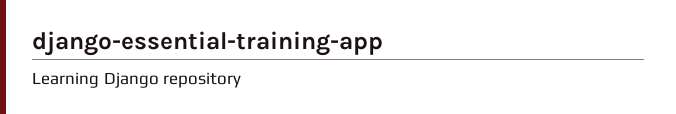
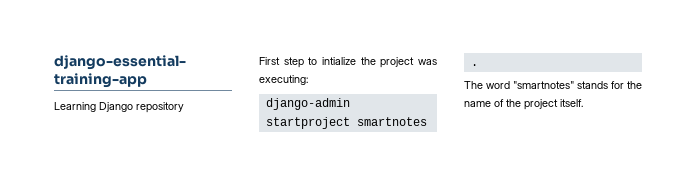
(242, 80) none -> [259,57,437,68] [259,75,308,85] [265,98,350,110] [265,117,427,129] [470,64,478,66] [464,81,642,89] [464,99,583,110] // First step to intialize the project was executing: // django-admin startproject smartnotes . // The word "smartnotes" stands for the name of the project itself.

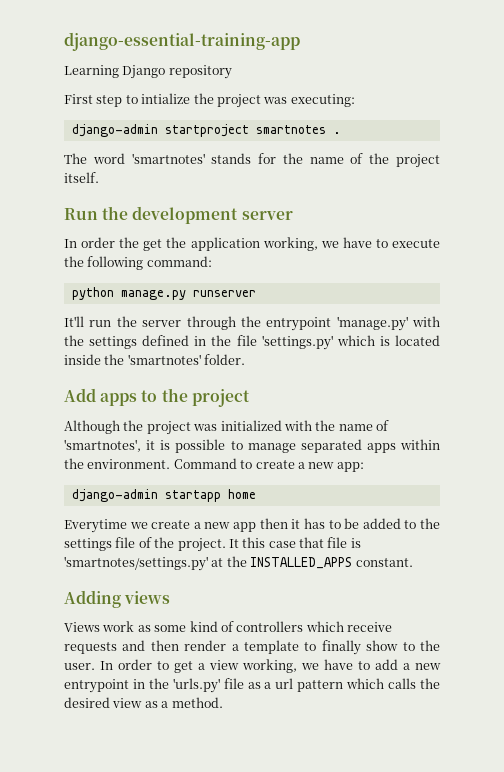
[513,81,574,89] "smartnotes" -> [131,153,205,164] 'smartnotes'
(583, 103) none -> [64,206,293,224] [64,237,441,251] [64,256,212,270] [71,287,256,300] [64,316,440,331] [64,335,440,350] [64,354,246,365] [64,388,250,407] [64,420,389,435] [64,439,440,453] [64,458,364,472] [71,489,256,502] [64,518,441,533] [64,537,361,552] [64,556,413,571] [64,590,171,608] [64,621,392,632] [64,640,440,655] [64,659,441,673] [64,678,441,693] [64,697,223,708] // Run the development server // In order the get the application working, we have to execute the following command: // python manage.py runserver // It'll run the server through the entrypoint 'manage.py' with the settings defined in the file 'settings.py' which is located inside the 'smartnotes' folder. // Add apps to the project // Although the project was initialized with the name of 'smartnotes', it is possible to manage separated apps within the environment. Command to create a new app: // django-admin startapp home // Everytime we create a new app then it has to be added to the settings file of the project. It this case that file is 'smartnotes/settings.py' at the INSTALLED_APPS constant. // Adding views // Views work as some kind of controllers which receive requests and then render a template to finally show to the user. In order to get a view working, we have to add a new entrypoint in the 'urls.py' file as a url pattern which calls the desired view as a method.

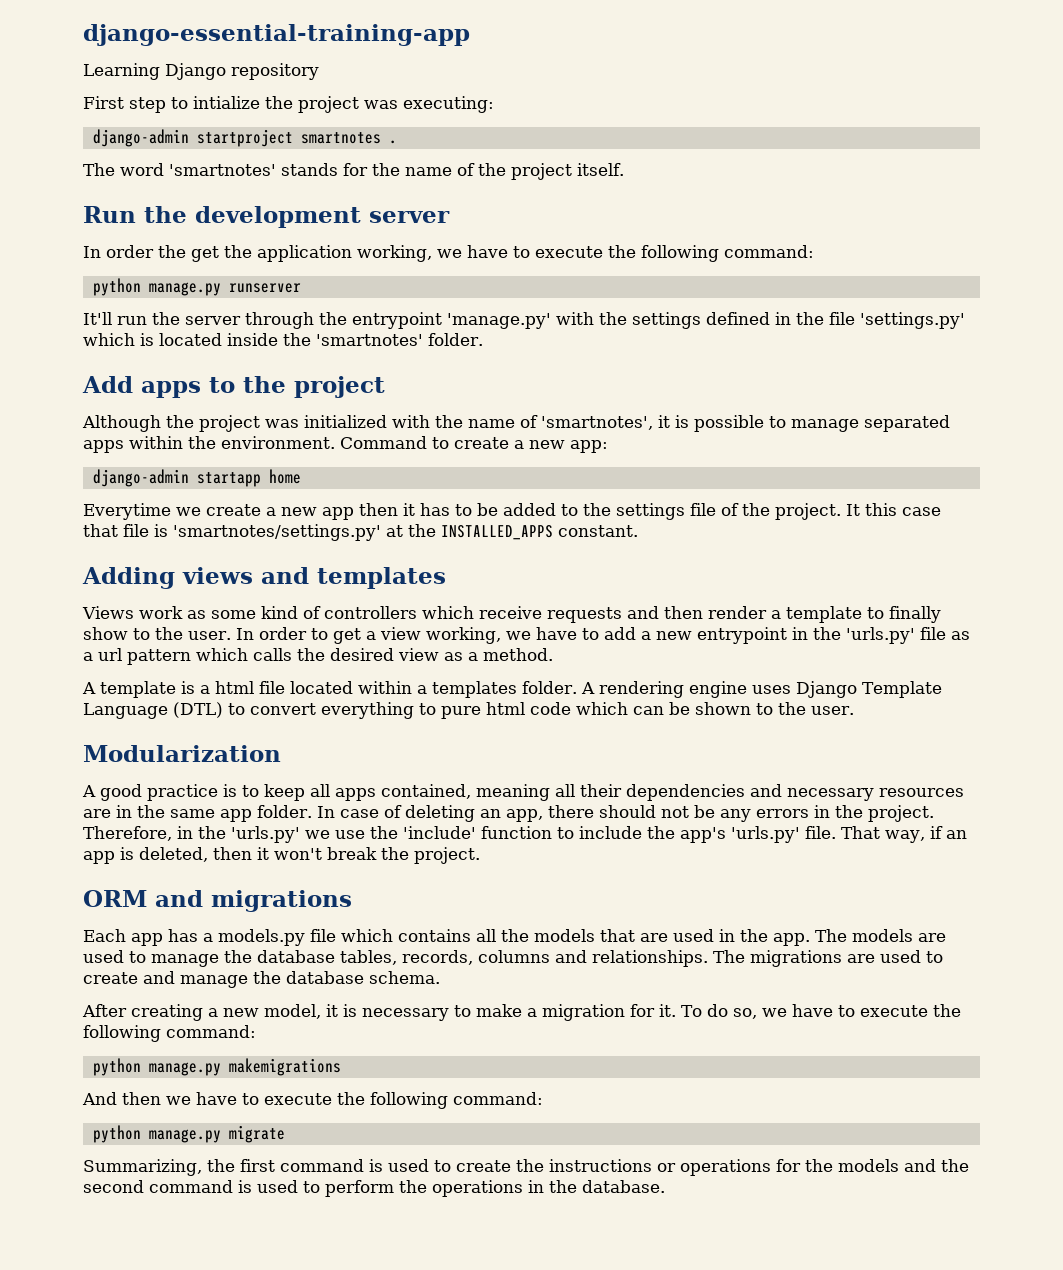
(171, 597) none -> [261,567,446,589] and templates
(223, 702) none -> [82,681,942,698] [83,702,854,719] [83,745,281,762] [82,784,964,801] [83,805,934,822] [83,826,967,843] [83,847,480,864] [83,890,352,912] [83,929,946,946] [83,950,943,967] [83,971,440,988] [82,1004,961,1021] [83,1025,256,1042] [92,1058,341,1076] [82,1092,543,1109] [92,1125,285,1143] [83,1159,969,1176] [83,1180,665,1197] // A template is a html file located within a templates folder. A rendering engine uses Django Template Language (DTL) to convert everything to pure html code which can be shown to the user. // Modularization // A good practice is to keep all apps contained, meaning all their dependencies and necessary resources are in the same app folder. In case of deleting an app, there should not be any errors in the project. Therefore, in the 'urls.py' we use the 'include' function to include the app's 'urls.py' file. That way, if an app is deleted, then it won't break the project. // ORM and migrations // Each app has a models.py file which contains all the models that are used in the app. The models are used to manage the database tables, records, columns and relationships. The migrations are used to create and manage the database schema. // After creating a new model, it is necessary to make a migration for it. To do so, we have to execute the following command: // python manage.py makemigrations // And then we have to execute the following command: // python manage.py migrate // Summarizing, the first command is used to create the instructions or operations for the models and the second command is used to perform the operations in the database.

